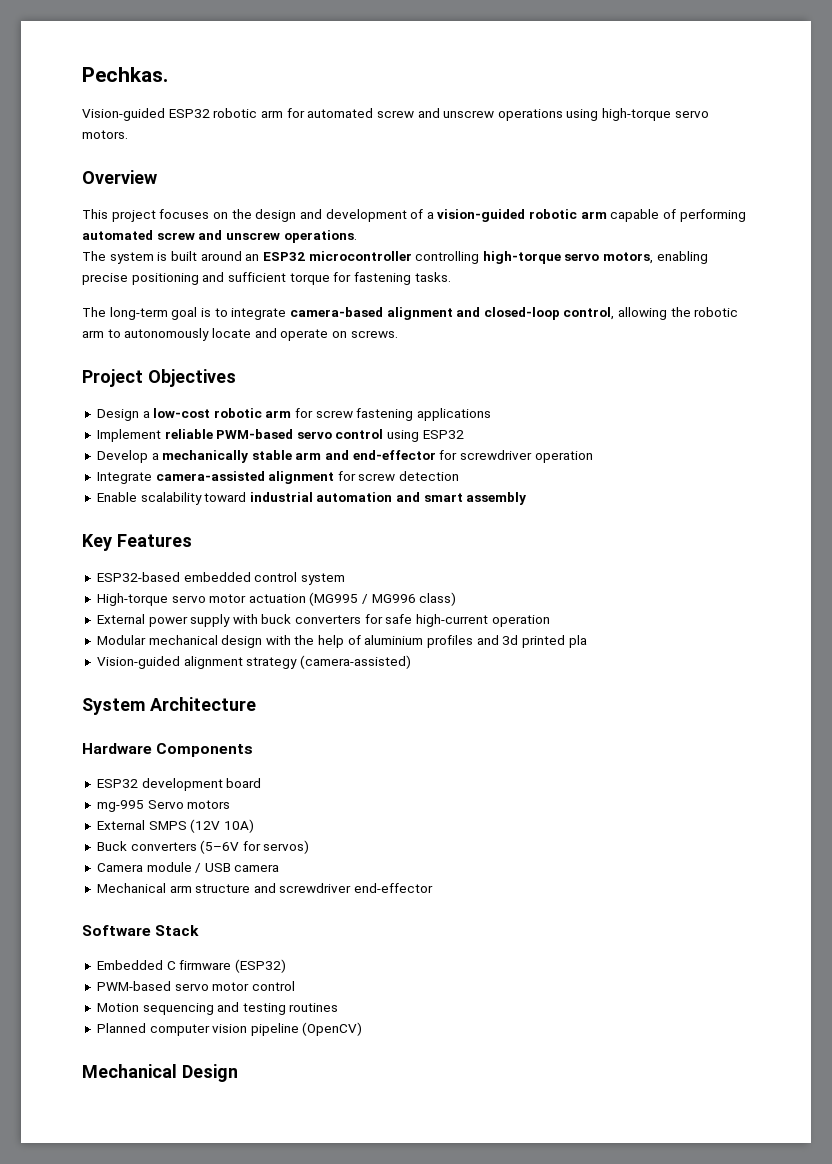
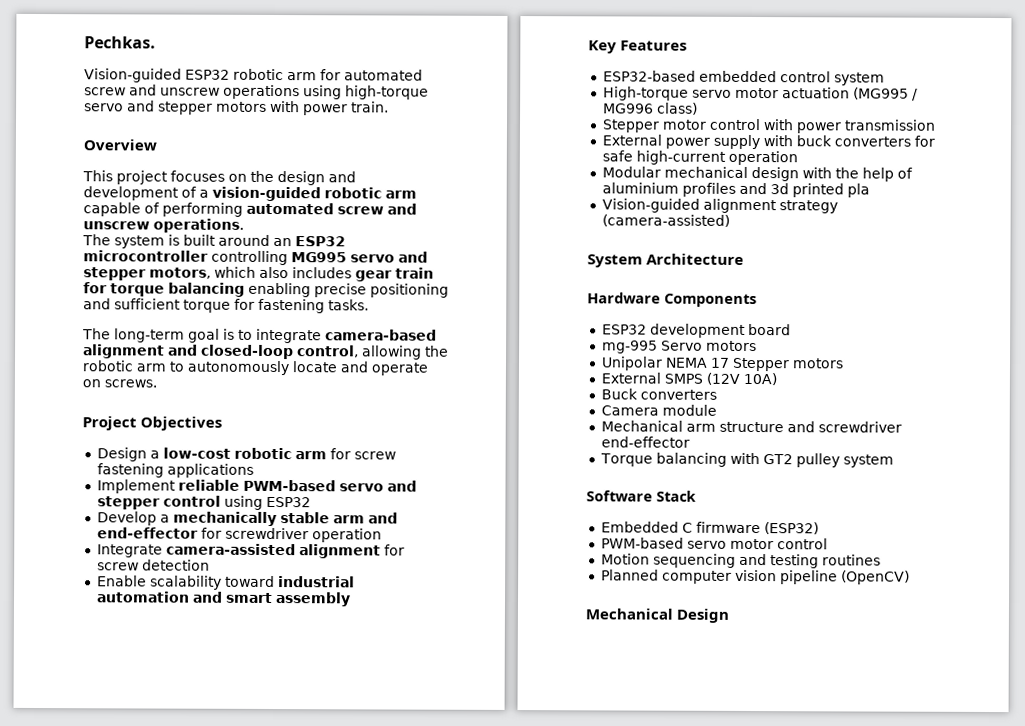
[82,130,128,139] motors. -> [127,100,389,116] and stepper motors with power train.
[482,251,654,264] high-torque servo motors, -> [291,251,428,263] [83,266,434,282] [83,282,245,297] MG995 servo and stepper motors, which also includes gear train for torque balancing
(332, 435) none -> [386,480,417,492] [96,496,160,510] and stepper
(457, 599) none -> [601,118,936,134] // Stepper motor control with power transmission
(231, 804) none -> [600,356,844,372] // Unipolar NEMA 17 Stepper motors
[200,840,310,854] (5–6V for servos) -> (717, 394) none
[195,863,280,873] / USB camera -> (717, 410) none
(434, 888) none -> [599,452,894,468] // Torque balancing with GT2 pulley system

